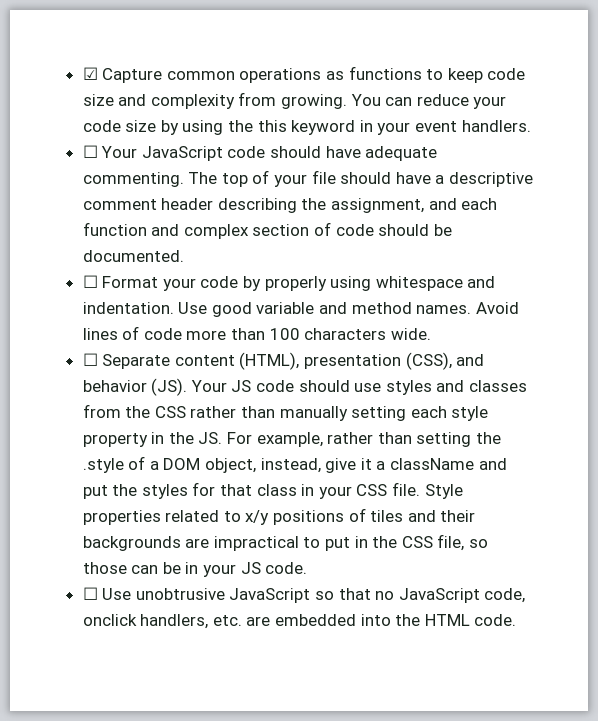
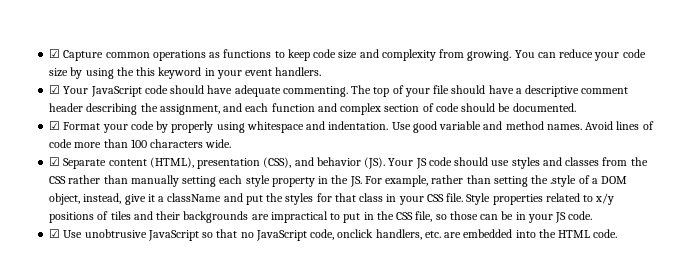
[82,145,98,158] ☐ -> [49,85,61,94] ☑
[82,275,98,288] ☐ -> [49,121,61,130] ☑
[82,353,98,366] ☐ -> [49,157,61,166] ☑
[82,587,98,600] ☐ -> [49,229,61,238] ☑

